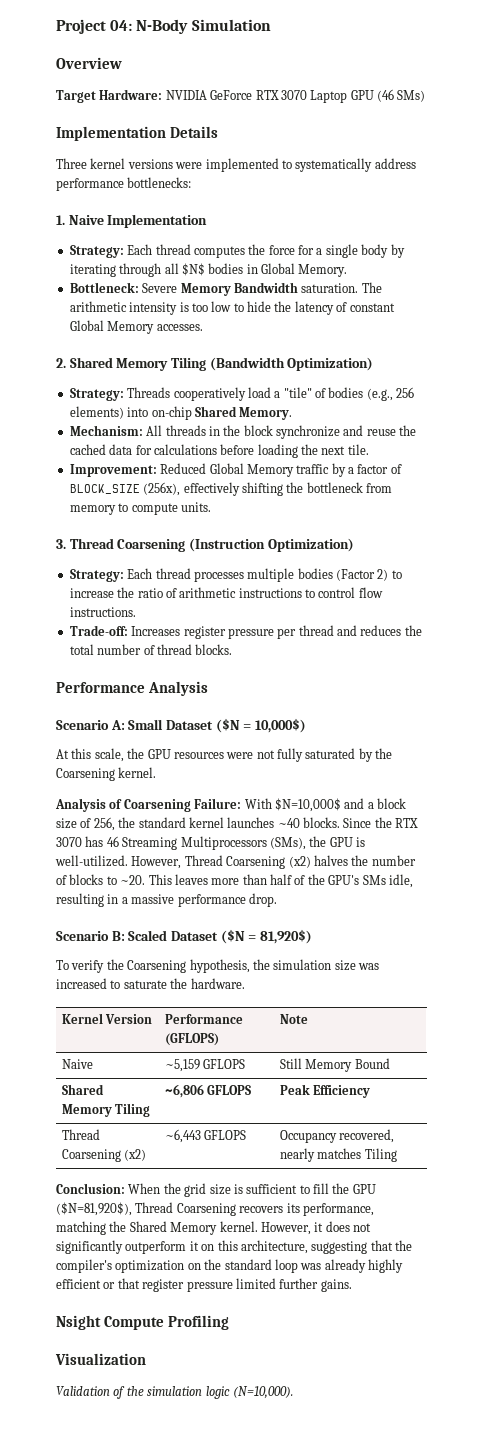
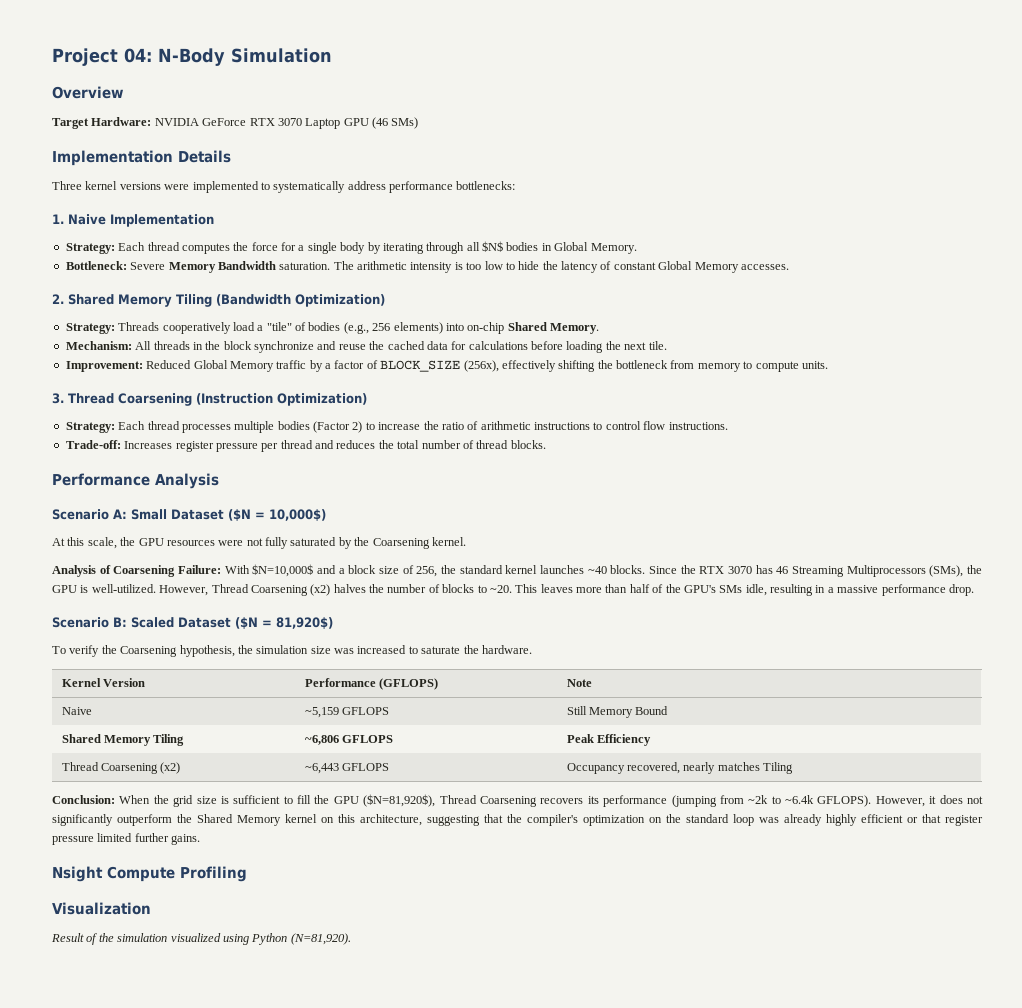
[302,1203,374,1216] [56,1221,258,1235] performance, matching the Shared Memory kernel. -> [603,795,872,807] performance (jumping from ~2k to ~6.4k GFLOPS).
[189,1241,199,1251] it -> [177,814,317,826] the Shared Memory kernel
[56,1386,110,1396] Validation -> [51,933,84,942] Result
[205,1386,293,1399] logic (N=10,000). -> [170,933,351,945] visualized using Python (N=81,920).

